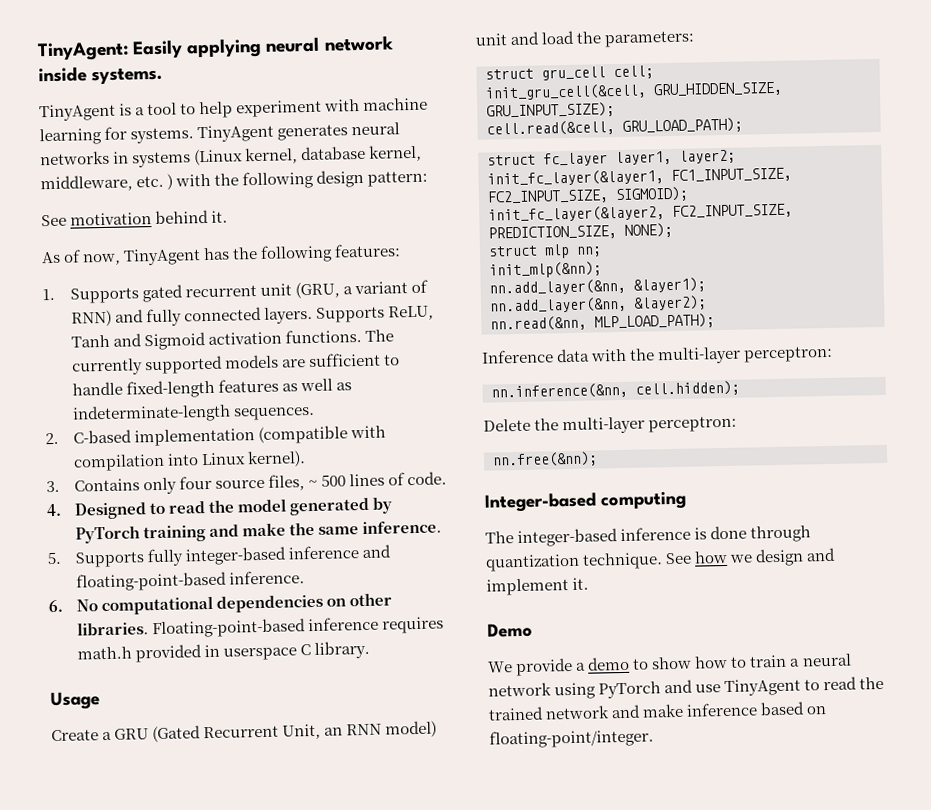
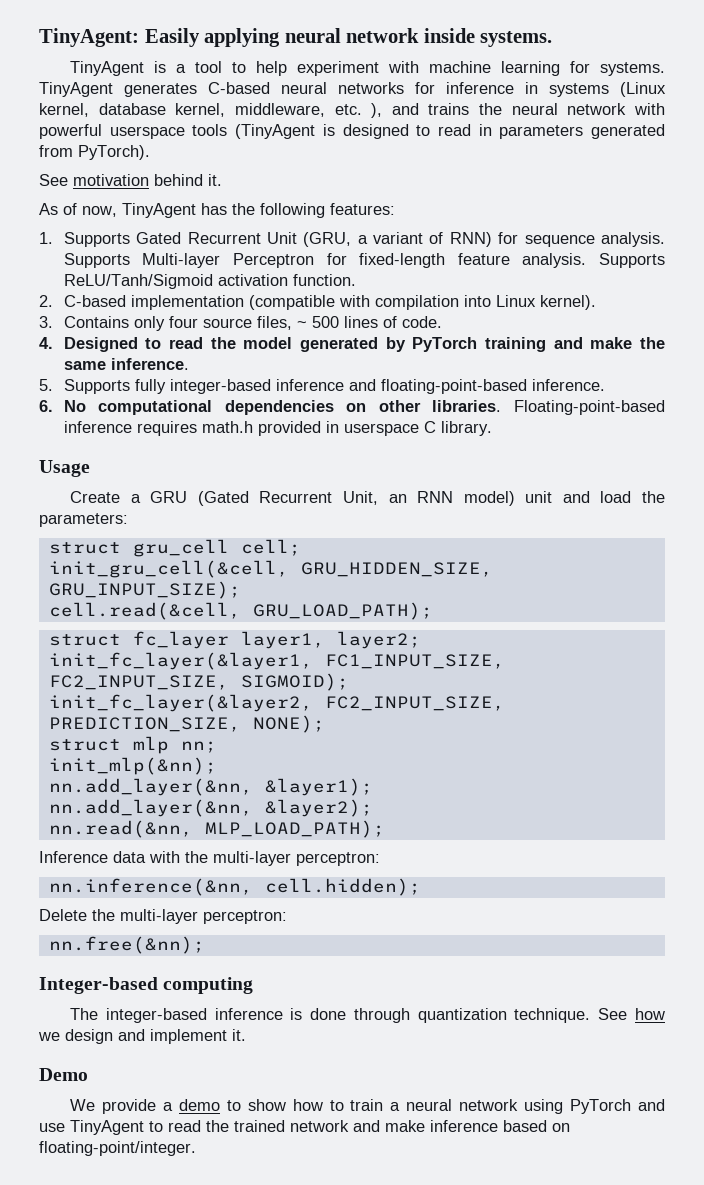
(349, 132) none -> [208,82,270,94] C-based
(110, 158) none -> [415,82,514,94] for inference
[167,169,429,190] ) with the following design pattern: -> [371,103,665,118] [39,124,665,139] [39,145,150,160] ), and trains the neural network with powerful userspace tools (TinyAgent is designed to read in parameters generated from PyTorch).
[142,283,293,303] gated recurrent unit -> [136,232,297,244] Gated Recurrent Unit
[115,305,435,327] [71,328,395,351] [72,352,401,376] [72,378,353,399] [72,403,316,424] and fully connected layers. Supports ReLU, Tanh and Sigmoid activation functions. The currently supported models are sufficient to handle fixed-length features as well as indeterminate-length sequences. -> [498,232,665,247] [63,253,665,268] [63,274,356,289] for sequence analysis. Supports Multi-layer Perceptron for fixed-length feature analysis. Supports ReLU/Tanh/Sigmoid activation function.

